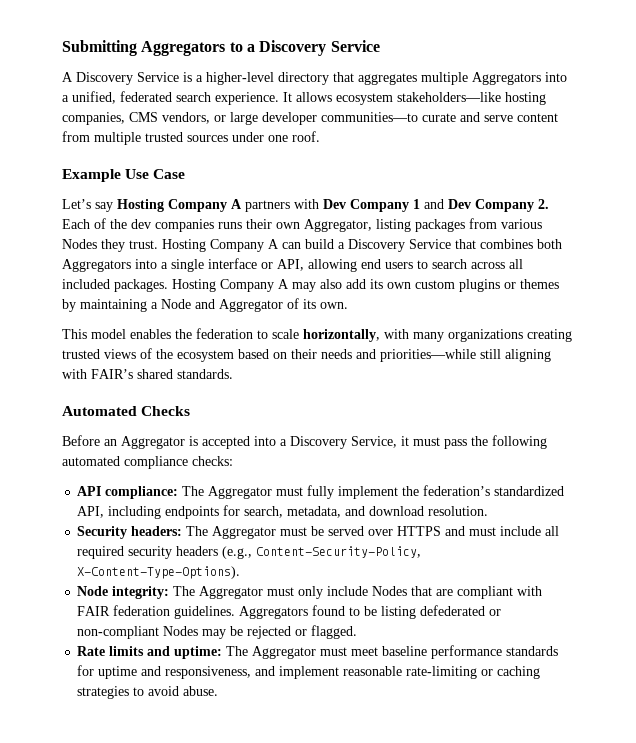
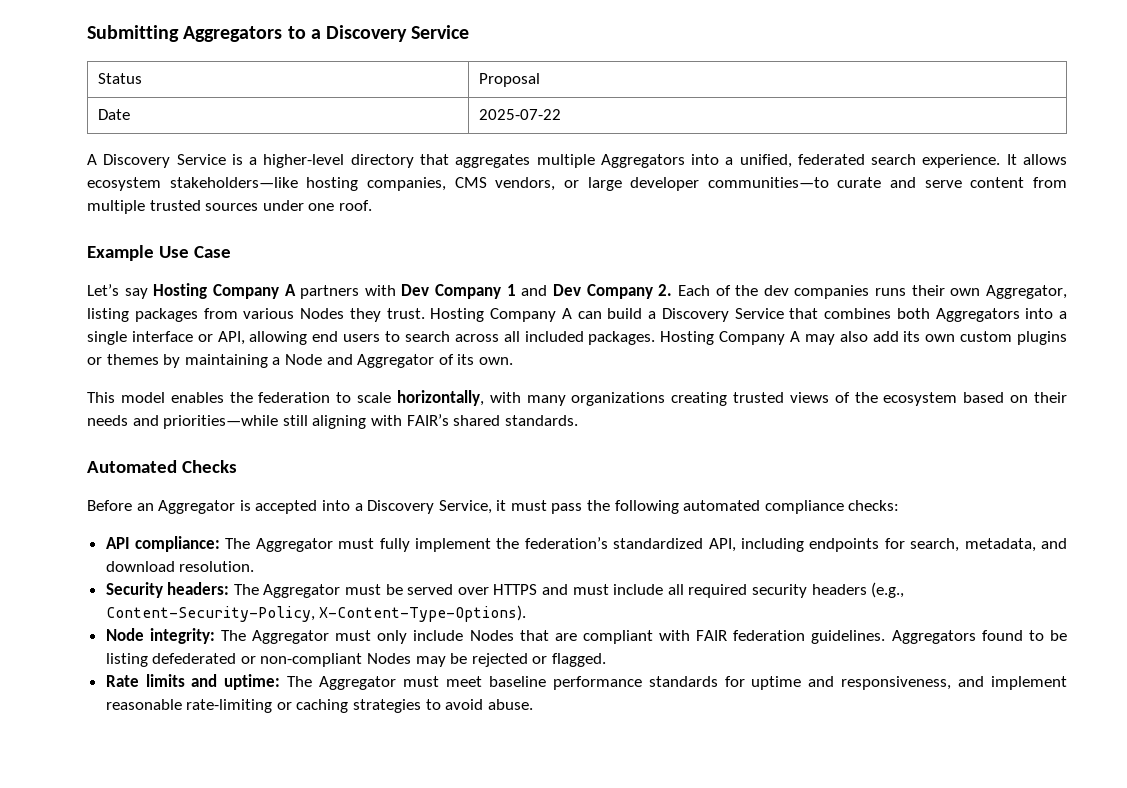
(380, 46) none -> [98,73,143,84] [479,73,541,87] [98,109,131,120] [479,109,562,120] // Status | Proposal // Date | 2025-07-22

